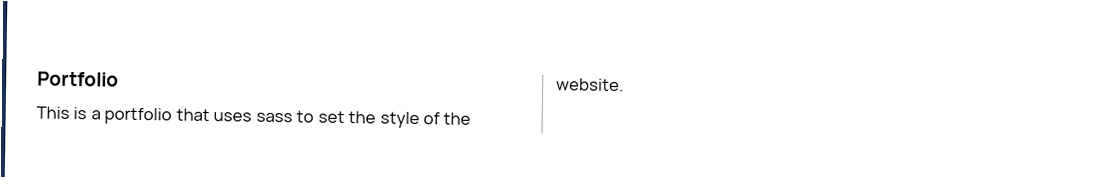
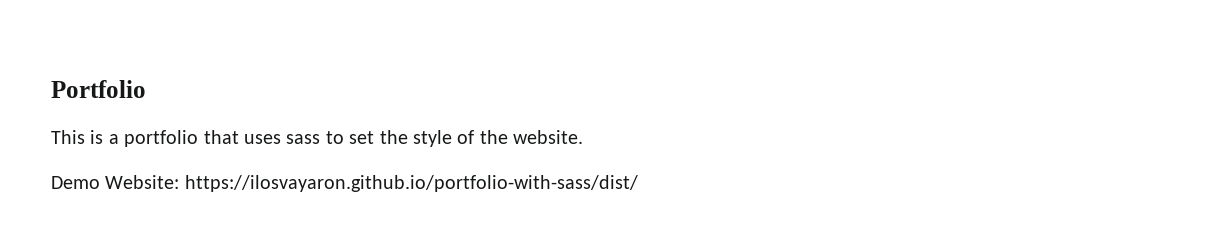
(624, 85) none -> [51,175,638,192] // Demo Website: https://ilosvayaron.github.io/portfolio-with-sass/dist/

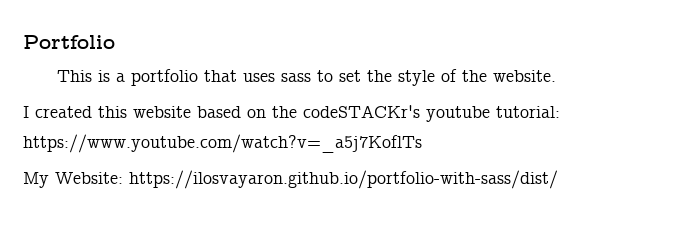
[51,176,100,189] Demo -> [23,105,560,122] [23,134,422,153] [23,172,49,188] I created this website based on the codeSTACKr's youtube tutorial: https://www.youtube.com/watch?v=_a5j7KoflTs // My

